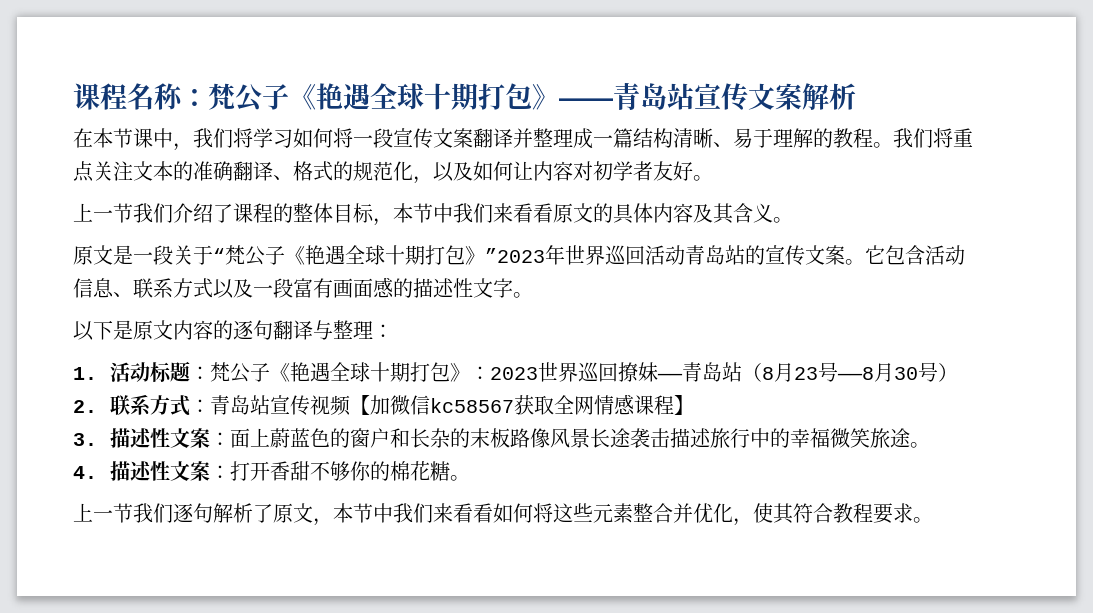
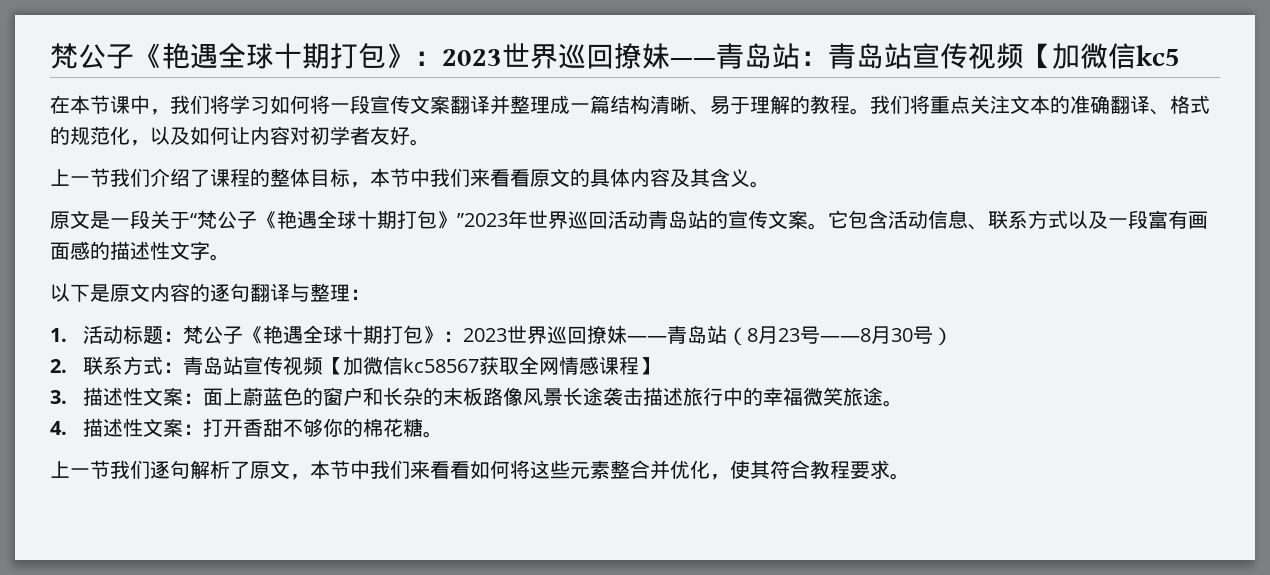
[73,82,856,112] 课程名称：梵公子《艳遇全球十期打包》——青岛站宣传文案解析 -> [50,43,1180,69] 梵公子《艳遇全球十期打包》：2023世界巡回撩妹——青岛站：青岛站宣传视频【加微信kc5

